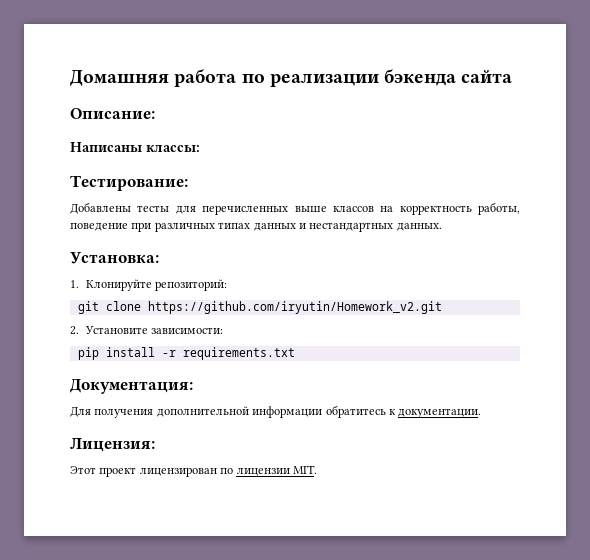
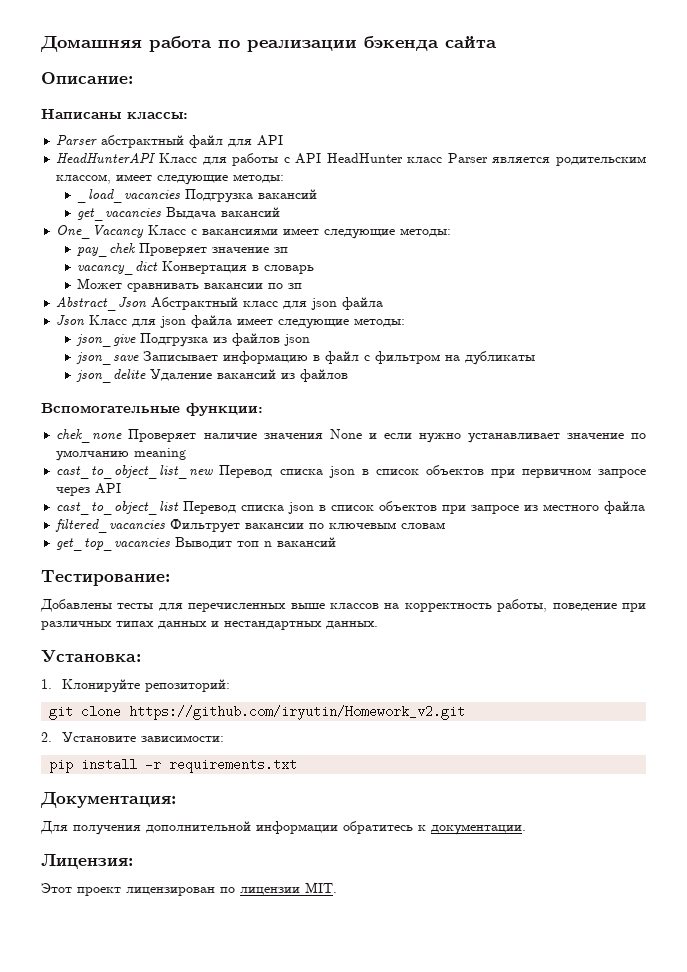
(200, 148) none -> [56,135,284,148] [56,153,646,166] [56,174,285,185] [77,189,318,203] [77,207,281,221] [56,225,452,239] [77,243,289,257] [77,261,315,275] [77,278,303,292] [56,297,384,311] [56,315,406,329] [76,333,311,347] [76,351,536,365] [76,369,349,383] [41,403,263,416] [56,429,646,443] [56,448,187,461] [56,465,646,479] [56,483,122,496] [56,501,646,515] [55,519,446,533] [56,537,337,551] // Parser абстрактный файл для API // HeadHunterAPI Класс для работы с API HeadHunter класс Parser является родительским классом, имеет следующие методы: // _load_vacancies Подгрузка вакансий // get_vacancies Выдача вакансий // One_Vacancy Класс с вакансиями имеет следующие методы: // pay_chek Проверяет значение зп // vacancy_dict Конвертация в словарь // Может сравнивать вакансии по зп // Abstract_Json Абстрактный класс для json файла // Json Класс для json файла имеет следующие методы: // json_give Подгрузка из файлов json // json_save Записывает информацию в файл с фильтром на дубликаты // json_delite Удаление вакансий из файлов // Вспомогательные функции: // chek_none Проверяет наличие значения None и если нужно устанавливает значение по умолчанию meaning // cast_to_object_list_new Перевод списка json в список объектов при первичном запросе через API // cast_to_object_list Перевод списка json в список объектов при запросе из местного файла // filtered_vacancies Фильтрует вакансии по ключевым словам // get_top_vacancies Выводит топ n вакансий

